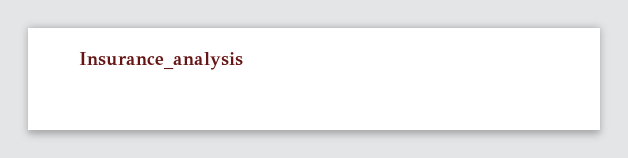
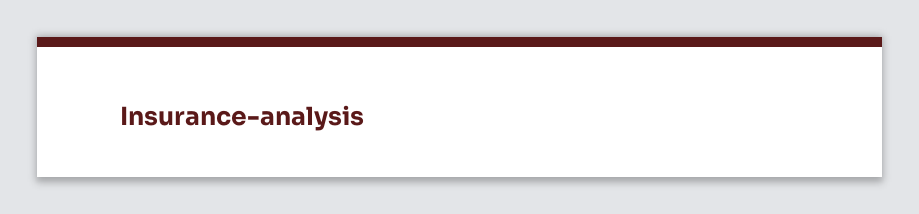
[79,52,243,70] Insurance_analysis -> [120,105,364,131] Insurance-analysis

